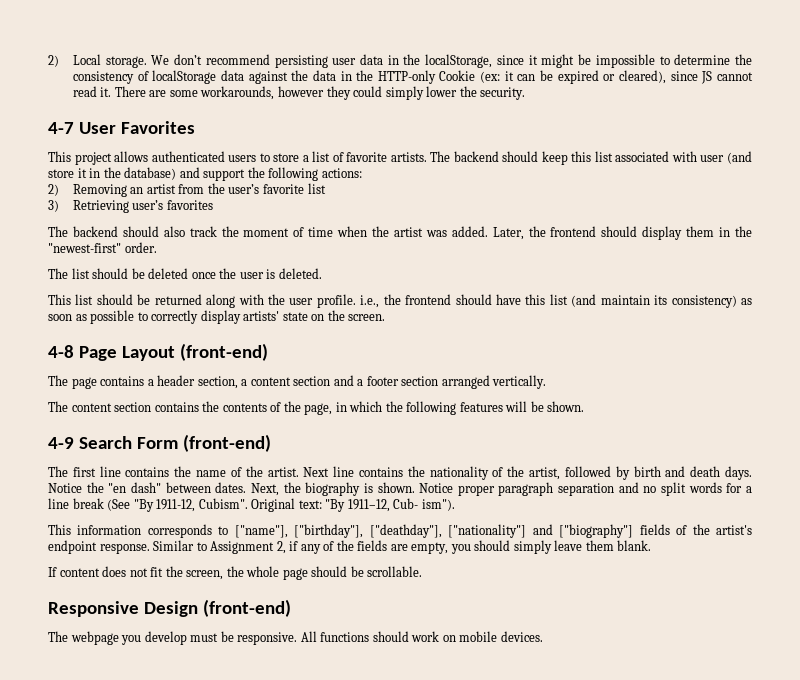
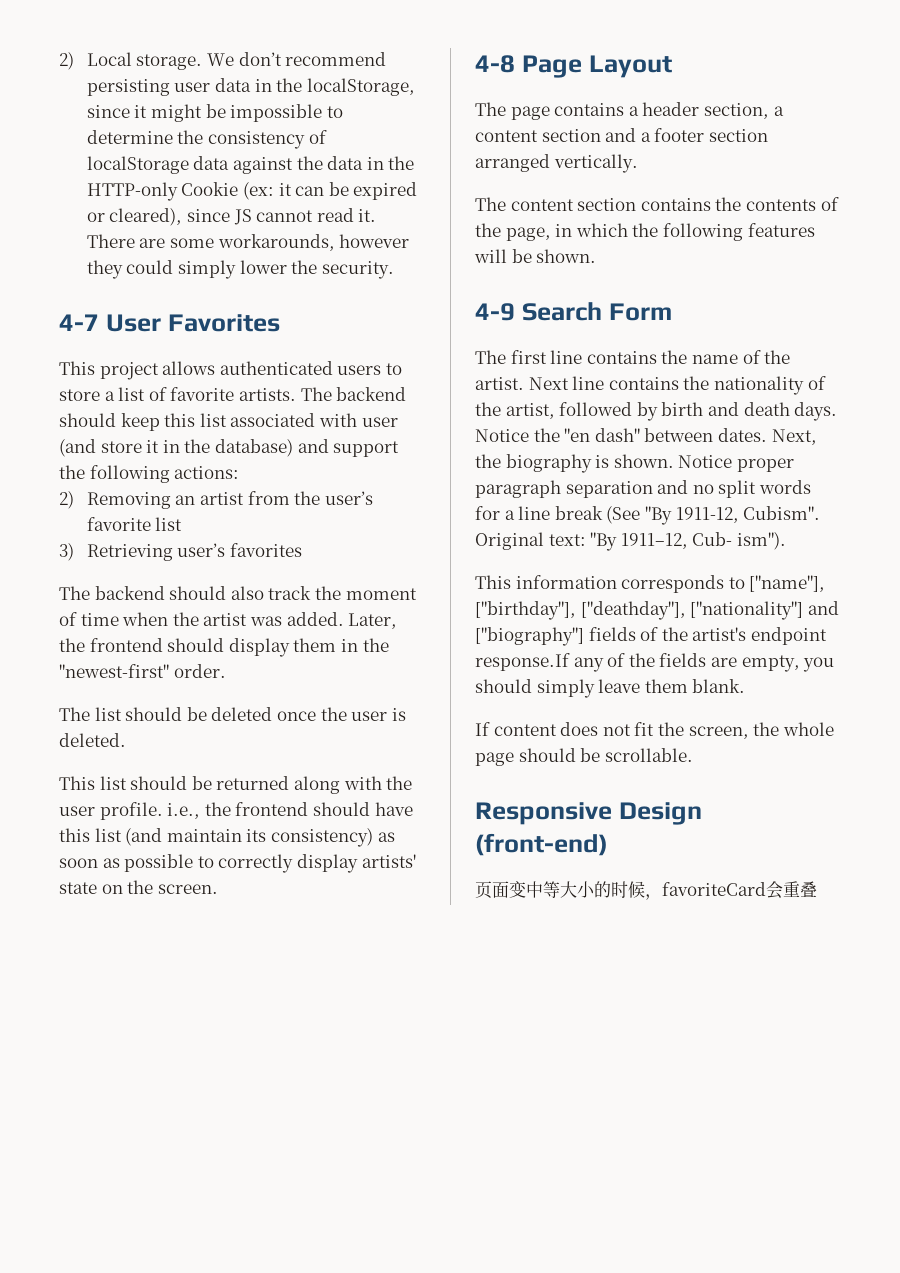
[179,343,268,361] (front-end) -> (672, 66) none
[182,434,271,452] (front-end) -> (672, 312) none
[99,540,299,554] response. Similar to Assignment 2, if -> [475,653,570,671] response.If
[48,631,543,645] The webpage you develop must be responsive. All functions should work on mobile devices. -> [475,881,817,900] 页面变中等大小的时候，favoriteCard会重叠

